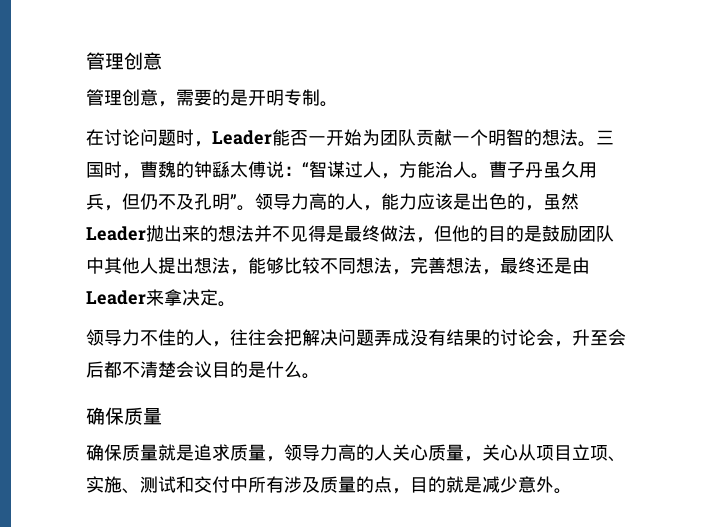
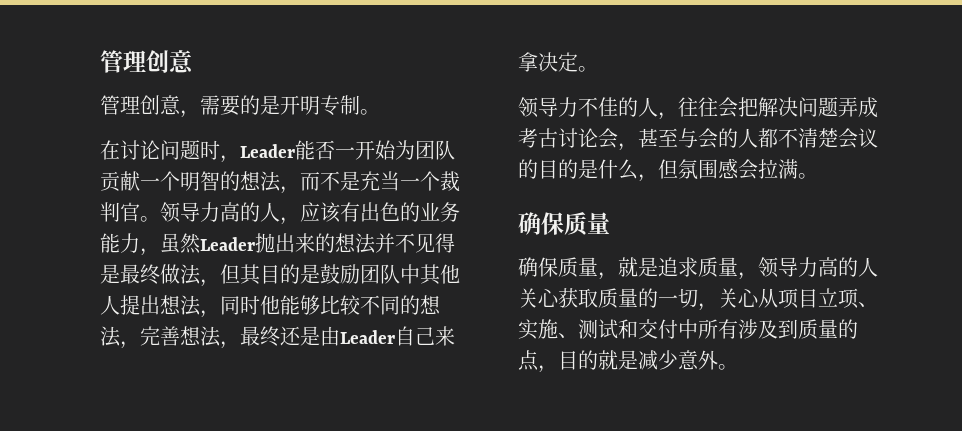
[578,130,614,147] [86,161,597,179] [86,193,525,211] 。三国时，曹魏的钟繇太傅说：“智谋过人，方能治人。曹子丹虽久用兵，但仍不及孔明”。领导力高的人，能力应该是出色的 -> [280,171,460,194] [100,202,460,225] [100,233,140,253] ，而不是充当一个裁判官。领导力高的人，应该有出色的业务能力
[452,225,488,242] 他的 -> [240,264,261,285] 其
(248, 272) none -> [220,295,280,315] 同时他
(356, 266) none -> [400,295,420,315] 的
(146, 297) none -> [395,326,435,346] 自己
[410,329,626,347] [86,361,104,378] 没有结果的讨论会，升至会后 -> [518,128,758,151] 考古讨论会，甚至与会的人
(212, 369) none -> [518,159,538,179] 的
(302, 369) none -> [638,158,798,182] ，但氛围感会拉满
(158, 452) none -> [598,272,618,280] ，
[428,444,464,461] 质量 -> [558,288,698,308] 获取质量的一切
(320, 485) none -> [778,319,798,339] 到

